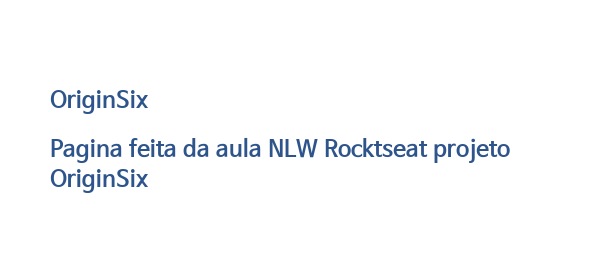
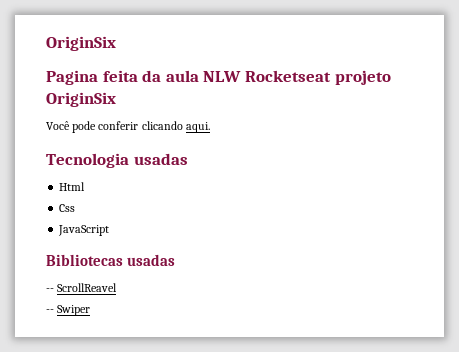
[324,138,429,158] Rocktseat -> [244,70,331,82] Rocketseat
(149, 181) none -> [46,121,210,133] [46,153,188,168] [59,182,86,191] [59,204,76,212] [58,225,110,236] [46,254,176,266] [46,283,118,292] [46,305,91,316] // Você pode conferir clicando aqui. // Tecnologia usadas // Html // Css // JavaScript // Bibliotecas usadas // -- ScrollReavel // -- Swiper

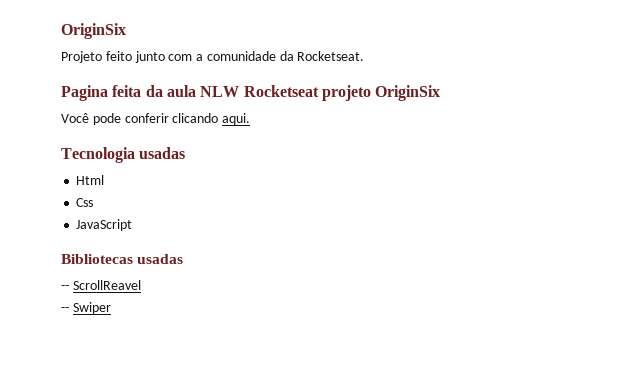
[46,36,116,51] OriginSix -> [61,23,126,39] [61,51,365,63] OriginSix // Projeto feito junto com a comunidade da Rocketseat.

